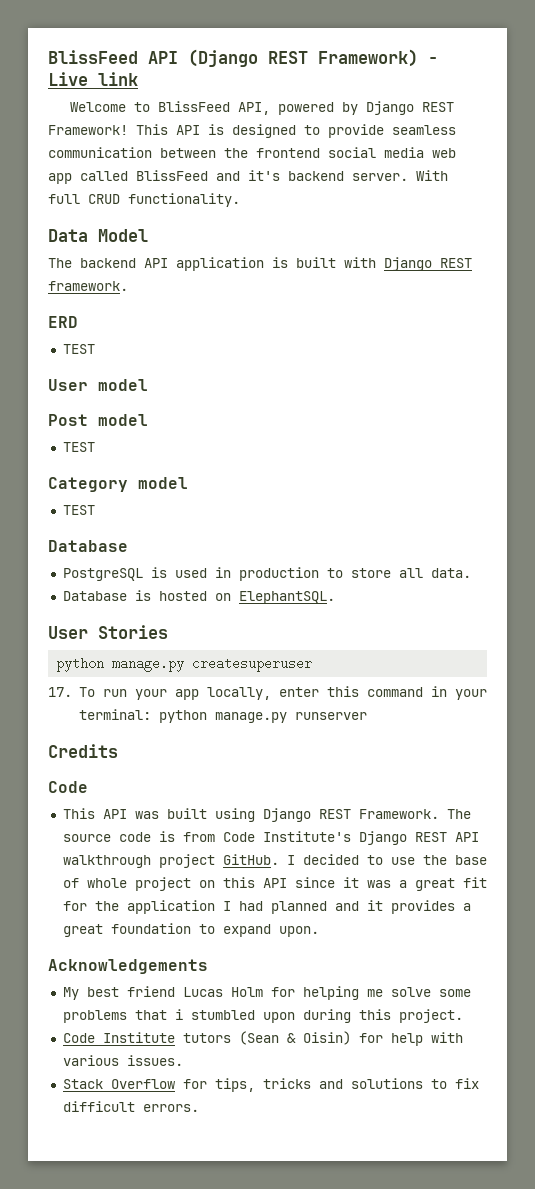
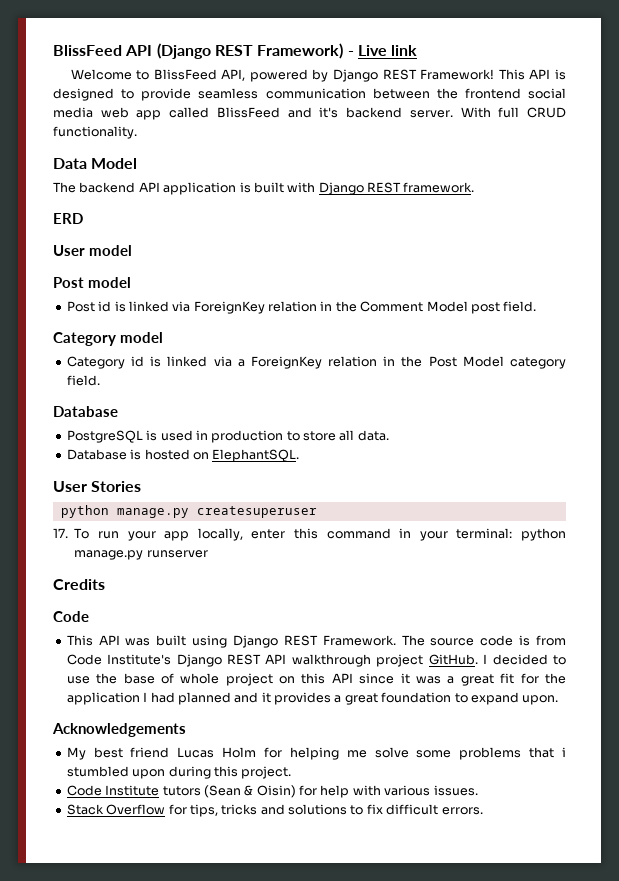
[62,344,95,354] // TEST -> (83, 218) none
[62,442,95,452] [48,477,188,492] [62,505,95,515] TEST // Category model // TEST -> [66,301,537,314] [53,332,164,346] [66,356,566,369] [66,375,100,386] Post id is linked via ForeignKey relation in the Comment Model post field. // Category model // Category id is linked via a ForeignKey relation in the Post Model category field.

